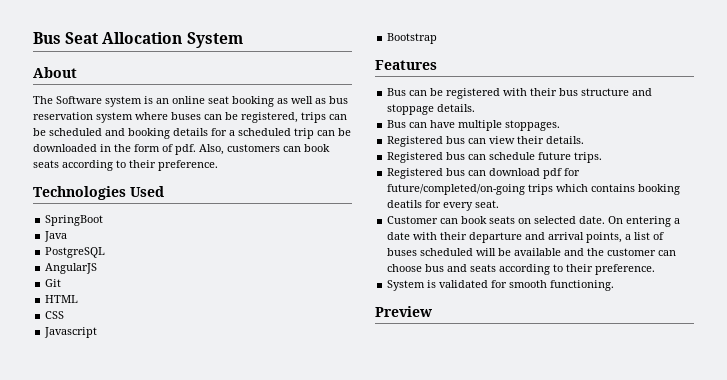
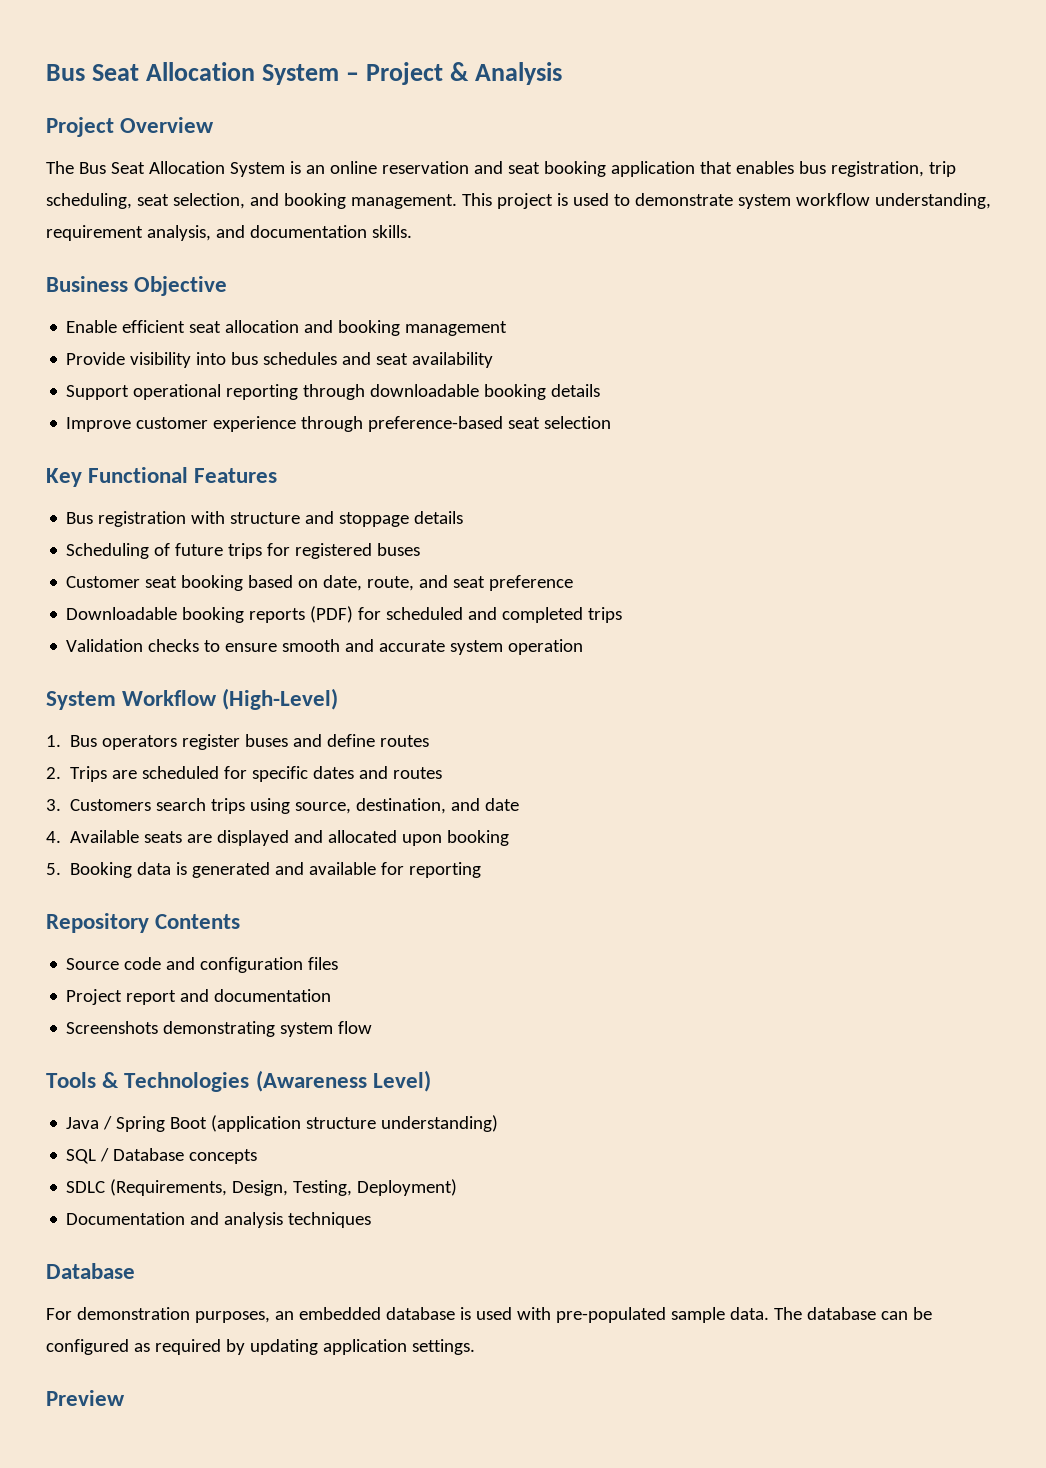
[33,32,243,48] [33,67,77,78] [33,96,348,107] [33,112,347,123] [33,128,351,139] [33,144,330,155] [33,160,218,171] [33,186,164,200] [45,215,104,226] [44,231,68,242] [45,247,106,258] [45,263,98,274] [45,279,62,287] [45,295,79,303] [45,311,65,319] [44,327,98,338] [387,33,438,44] [375,60,437,70] [387,88,653,99] [387,104,476,115] [387,120,561,131] [387,136,585,147] [387,152,603,163] [387,168,581,179] [387,184,681,195] [387,200,500,211] [387,216,681,227] [387,232,665,243] [387,248,677,256] [387,264,656,275] [387,280,615,291] Bus Seat Allocation System // About // The Software system is an online seat booking as well as bus reservation system where buses can be registered, trips can be scheduled and booking details for a scheduled trip can be downloaded in the form of pdf. Also, customers can book seats according to their preference. // Technologies Used // SpringBoot // Java // PostgreSQL // AngularJS // Git // HTML // CSS // Javascript // Bootstrap // Features // Bus can be registered with their bus structure and stoppage details. // Bus can have multiple stoppages. // Registered bus can view their details. // Registered bus can schedule future trips. // Registered bus can download pdf for future/completed/on-going trips which contains booking deatils for every seat. // Customer can book seats on selected date. On entering a date with their departure and arrival points, a list of buses scheduled will be available and the customer can choose bus and seats according to their preference. // System is validated for smooth functioning. -> [46,62,563,85] [46,117,215,137] [46,161,956,177] [46,193,991,209] [46,225,412,241] [46,276,228,296] [66,320,508,336] [66,352,494,368] [66,384,601,400] [66,416,612,432] [46,467,278,487] [66,511,464,527] [66,543,421,559] [66,575,574,591] [66,606,623,623] [66,639,584,655] [46,688,339,710] [46,734,430,750] [46,766,443,782] [46,798,520,814] [46,830,510,846] [46,862,482,878] [46,913,241,933] [66,957,339,973] [66,989,332,1005] [66,1021,373,1037] [46,1070,431,1092] [66,1115,499,1132] [66,1148,258,1164] [66,1179,458,1196] [66,1212,372,1228] [46,1263,135,1279] [46,1307,932,1323] [46,1339,475,1355] Bus Seat Allocation System – Project & Analysis // Project Overview // The Bus Seat Allocation System is an online reservation and seat booking application that enables bus registration, trip scheduling, seat selection, and booking management. This project is used to demonstrate system workflow understanding, requirement analysis, and documentation skills. // Business Objective // Enable efficient seat allocation and booking management // Provide visibility into bus schedules and seat availability // Support operational reporting through downloadable booking details // Improve customer experience through preference-based seat selection // Key Functional Features // Bus registration with structure and stoppage details // Scheduling of future trips for registered buses // Customer seat booking based on date, route, and seat preference // Downloadable booking reports (PDF) for scheduled and completed trips // Validation checks to ensure smooth and accurate system operation // System Workflow (High-Level) // 1. Bus operators register buses and define routes // 2. Trips are scheduled for specific dates and routes // 3. Customers search trips using source, destination, and date // 4. Available seats are displayed and allocated upon booking // 5. Booking data is generated and available for reporting // Repository Contents // Source code and configuration files // Project report and documentation // Screenshots demonstrating system flow // Tools & Technologies (Awareness Level) // Java / Spring Boot (application structure understanding) // SQL / Database concepts // SDLC (Requirements, Design, Testing, Deployment) // Documentation and analysis techniques // Database // For demonstration purposes, an embedded database is used with pre-populated sample data. The database can be configured as required by updating application settings.

